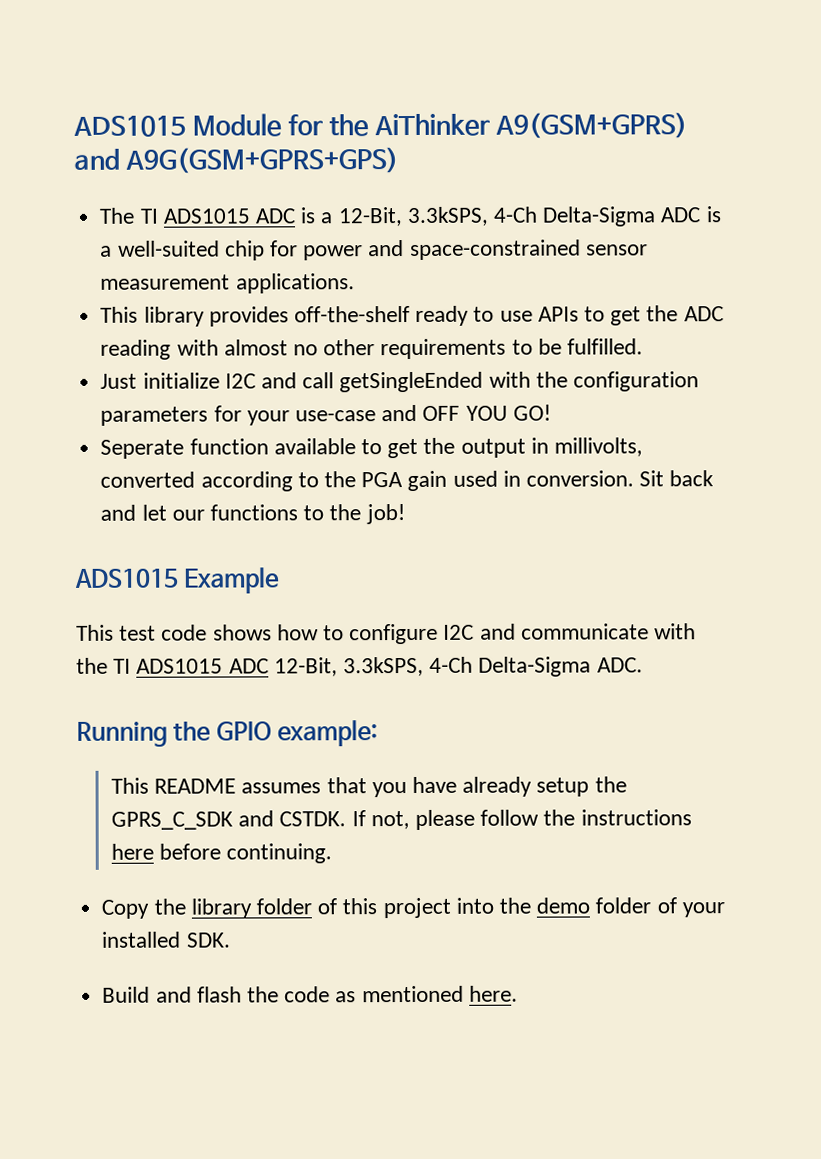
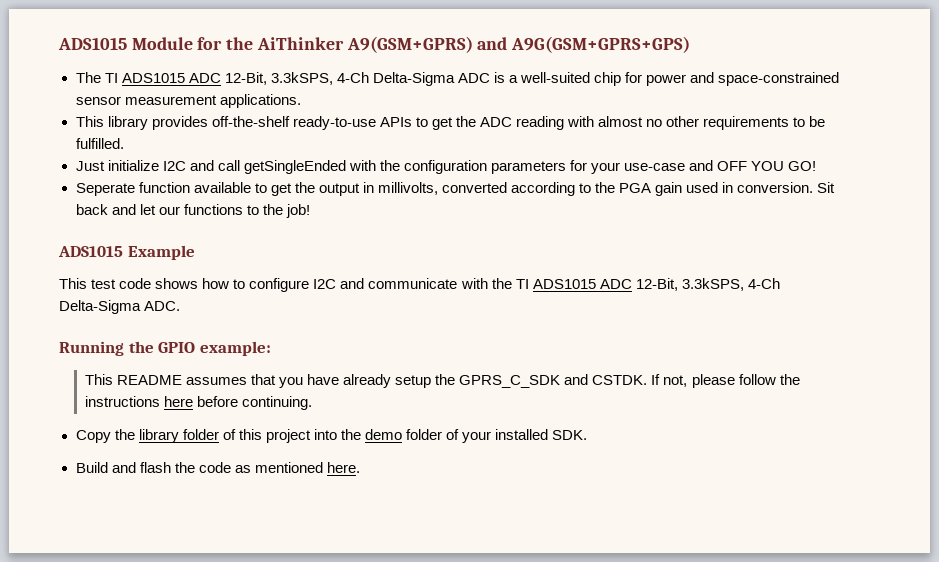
[300,207,334,224] is a -> (221, 78) none
[415,305,533,326] ready to use -> [292,116,376,130] ready-to-use

